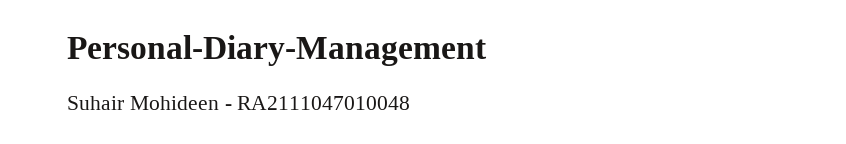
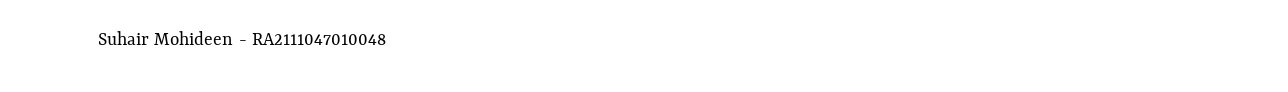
[67,35,487,66] Personal-Diary-Management // -> (98, 38) none

